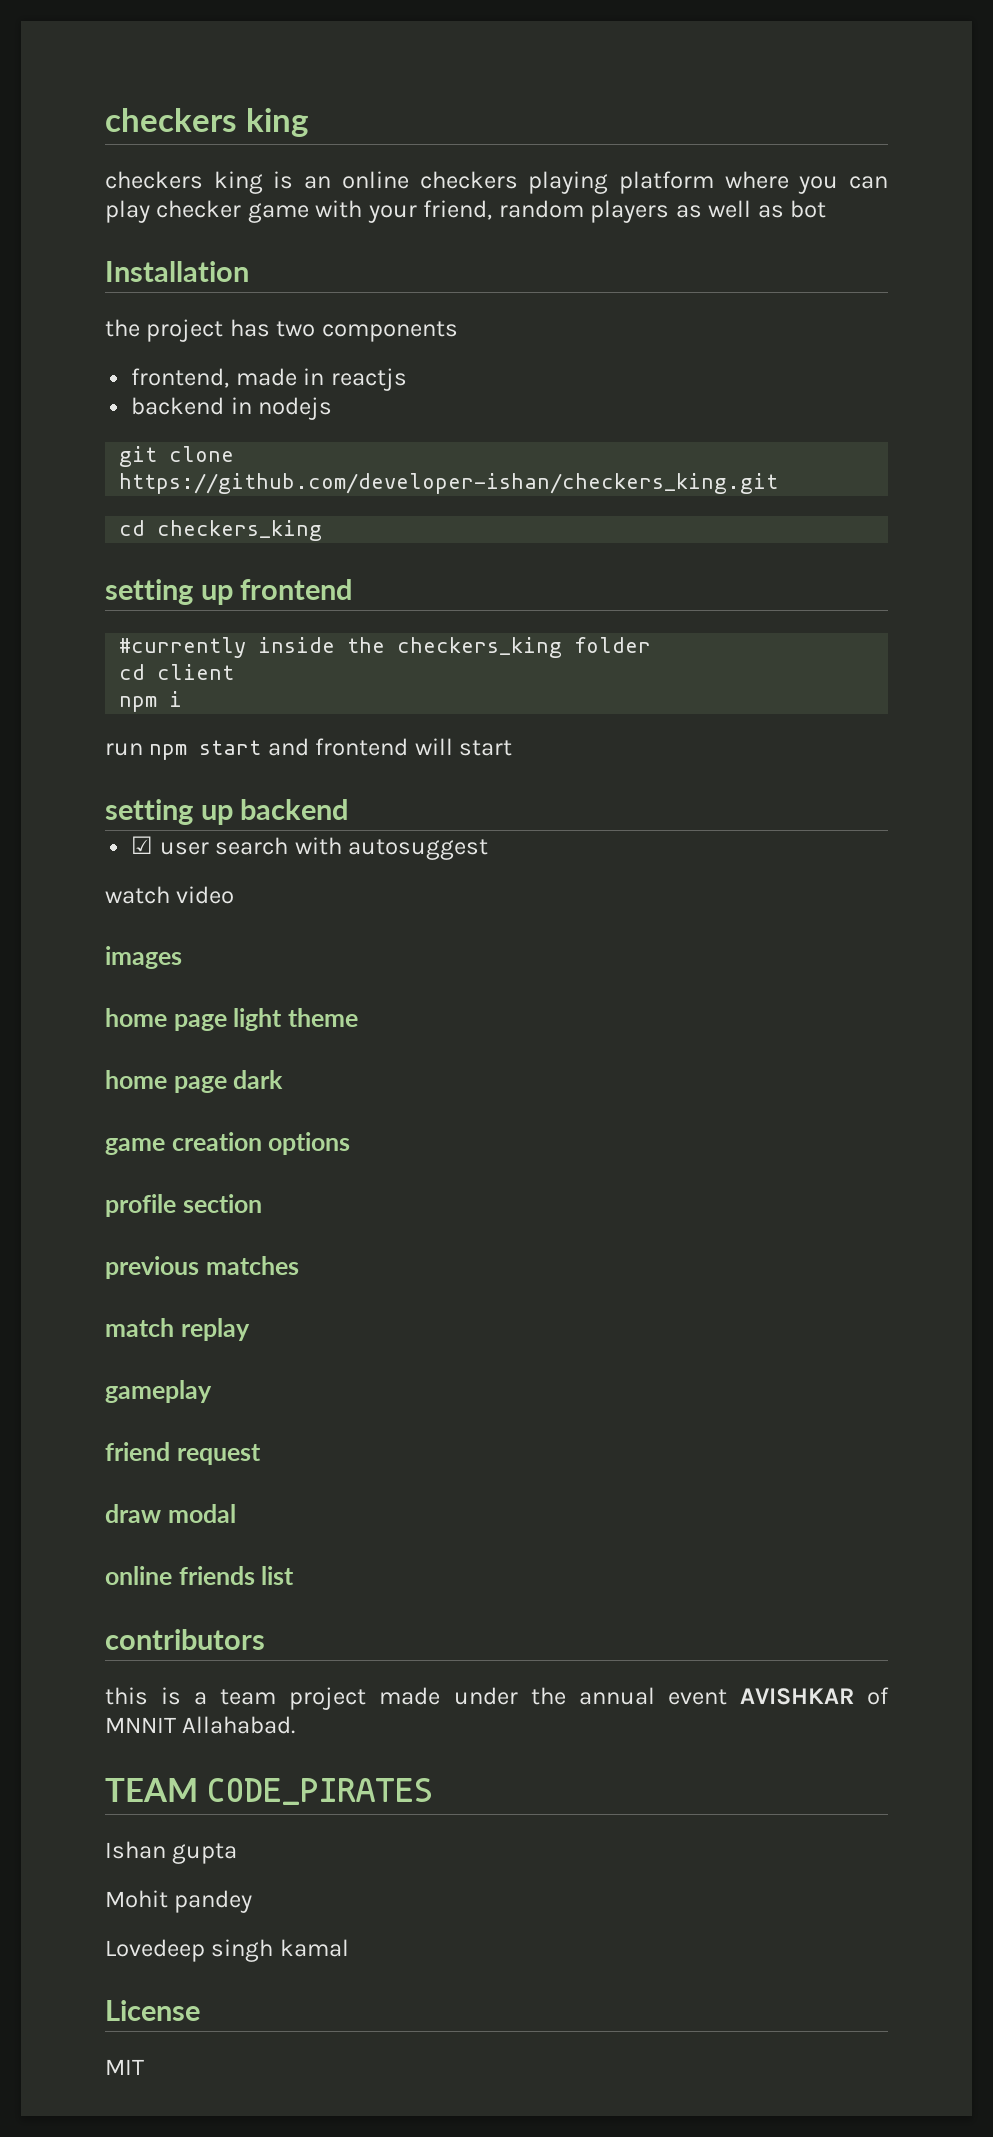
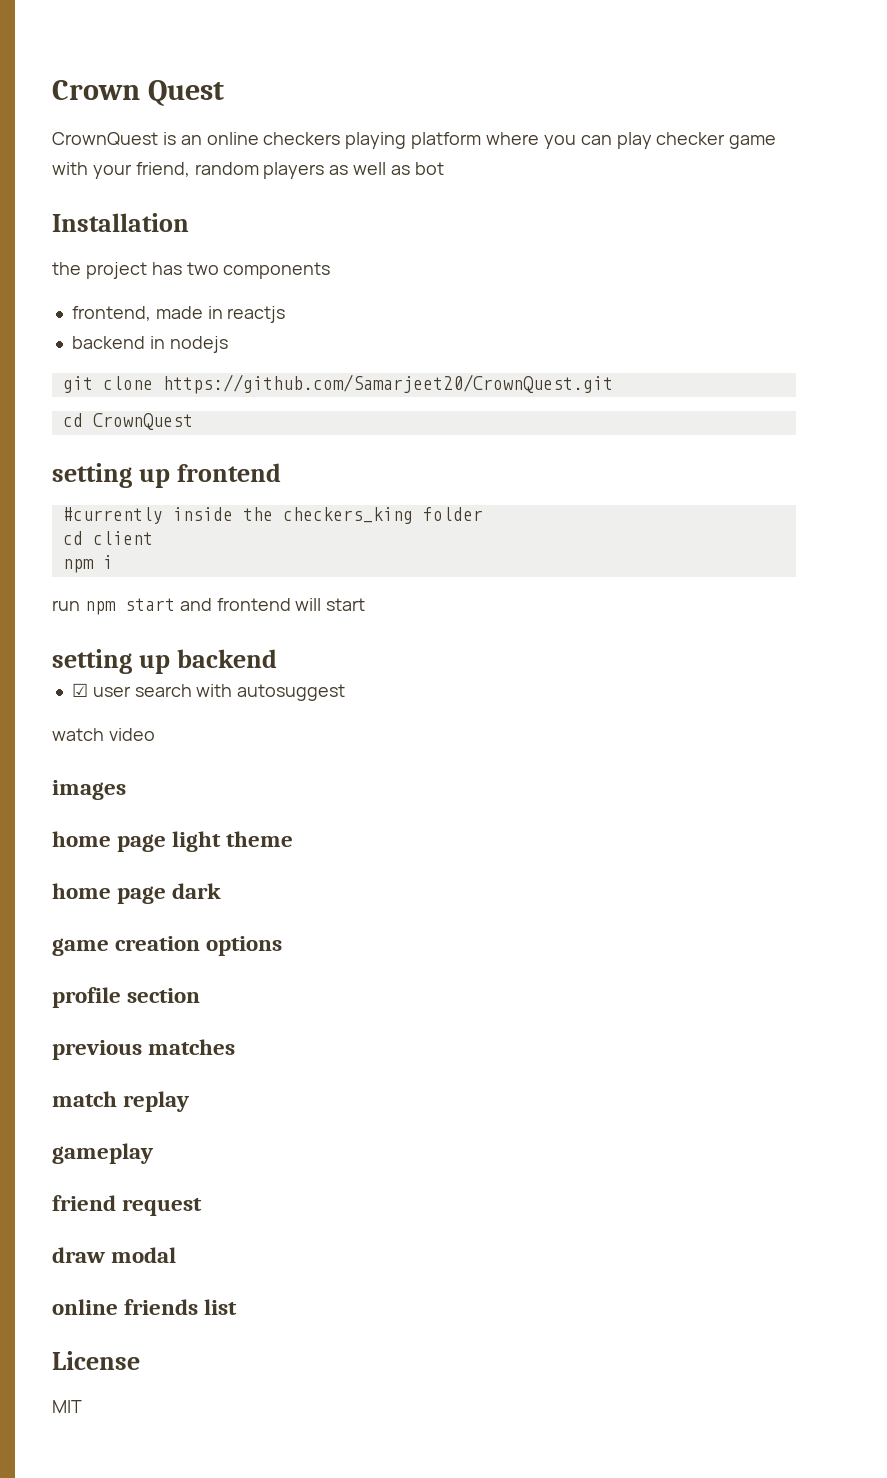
[105,108,308,137] [105,171,263,194] checkers king // checkers king -> [52,80,225,106] [52,132,158,146] Crown Quest // CrownQuest
[119,473,779,494] [119,520,323,541] https://github.com/developer-ishan/checkers_king.git // cd checkers_king -> [162,374,613,394] [62,413,193,430] https://github.com/Samarjeet20/CrownQuest.git // cd CrownQuest
[105,1629,265,1650] [105,1687,889,1710] [105,1716,296,1734] [105,1778,433,1805] [105,1841,238,1864] [105,1890,253,1913] [105,1939,349,1962] // contributors // this is a team project made under the annual event AVISHKAR of MNNIT Allahabad. // TEAM CODE_PIRATES // Ishan gupta // Mohit pandey // Lovedeep singh kamal -> (238, 1307) none

